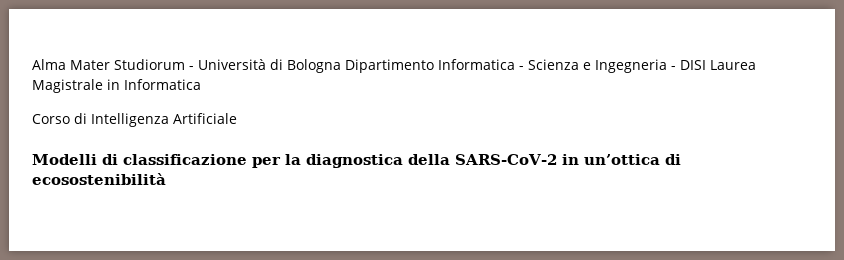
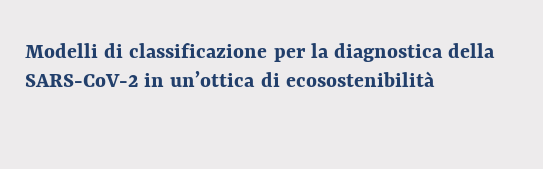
[32,59,756,73] [32,79,201,93] [32,113,237,127] Alma Mater Studiorum - Università di Bologna Dipartimento Informatica - Scienza e Ingegneria - DISI Laurea Magistrale in Informatica // Corso di Intelligenza Artificiale // -> (25, 50) none

